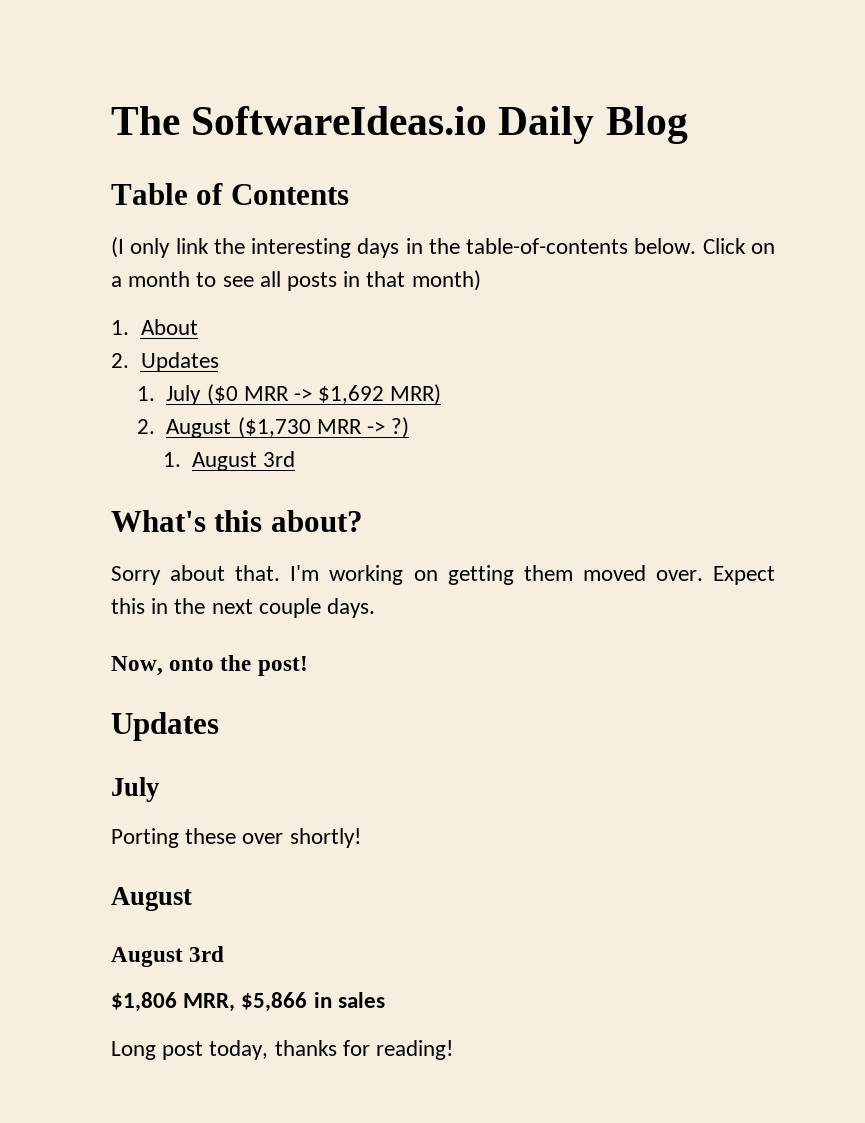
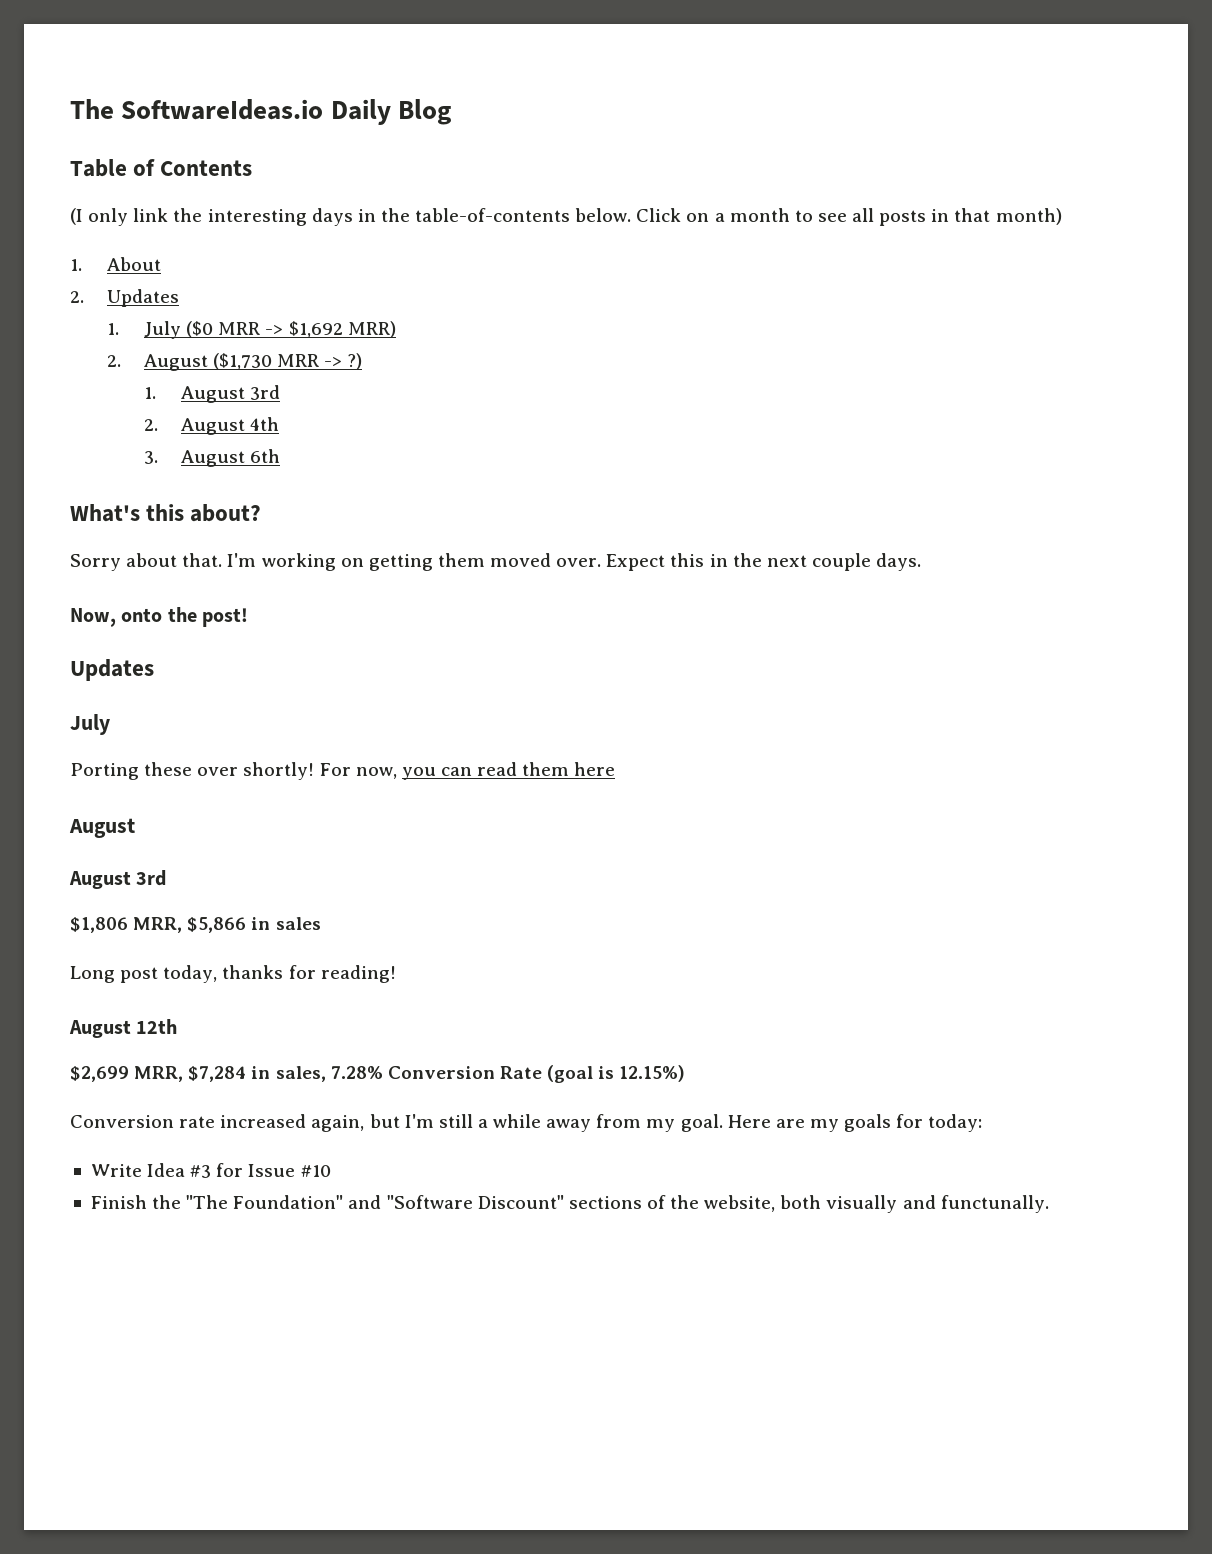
(296, 459) none -> [143,417,280,435] [143,449,281,467] // 2. August 4th // 3. August 6th
(361, 838) none -> [319,762,616,780] For now, you can read them here
(454, 1050) none -> [69,1019,178,1038] [70,1065,686,1083] [70,1114,983,1132] [90,1163,331,1178] [90,1195,1049,1213] // August 12th // $2,699 MRR, $7,284 in sales, 7.28% Conversion Rate (goal is 12.15%) // Conversion rate increased again, but I'm still a while away from my goal. Here are my goals for today: // Write Idea #3 for Issue #10 // Finish the "The Foundation" and "Software Discount" sections of the website, both visually and functunally.

